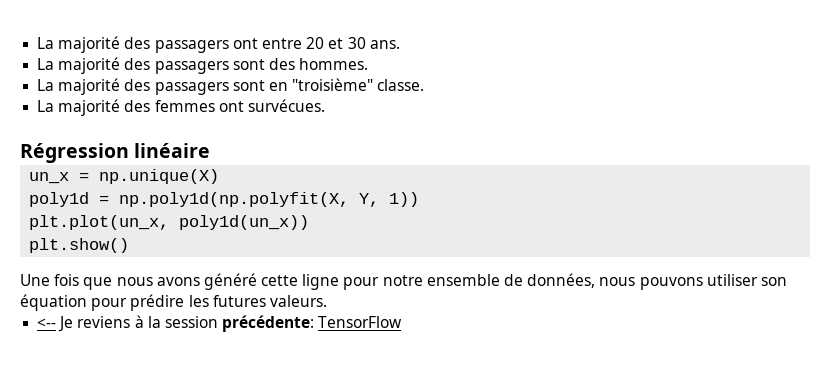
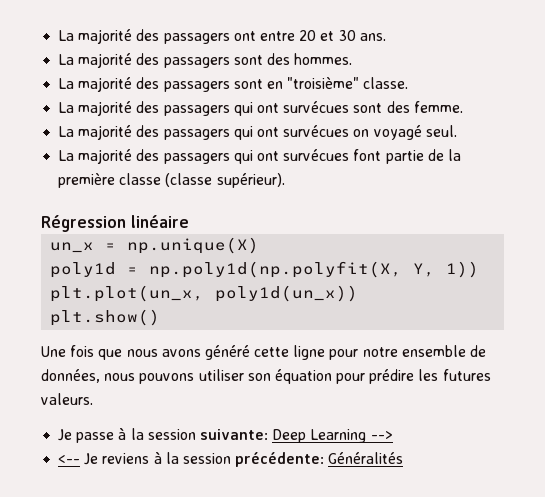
[154,99,325,112] femmes ont survécues. -> [163,101,463,116] [58,125,457,140] [58,149,461,164] [58,173,285,188] passagers qui ont survécues sont des femme. // La majorité des passagers qui ont survécues on voyagé seul. // La majorité des passagers qui ont survécues font partie de la première classe (classe supérieur).
(327, 301) none -> [58,427,393,443] // Je passe à la session suivante: Deep Learning -->
[318,316,403,328] TensorFlow -> [328,452,404,464] Généralités

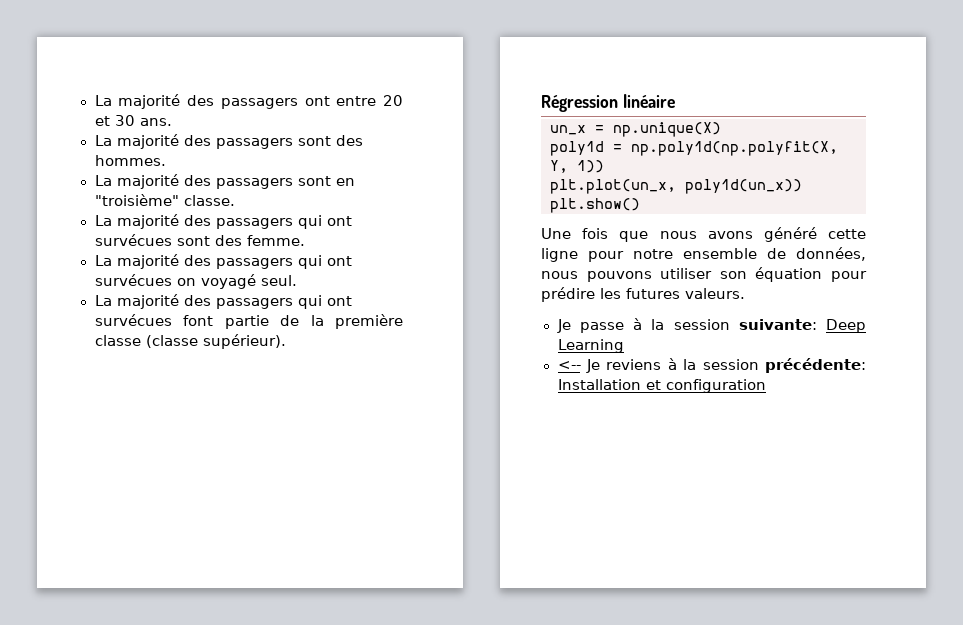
[370,431,393,440] --> -> (624, 346) none
[328,452,404,464] Généralités -> [557,379,766,393] Installation et configuration

